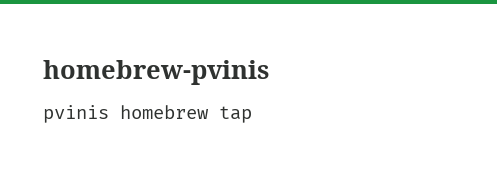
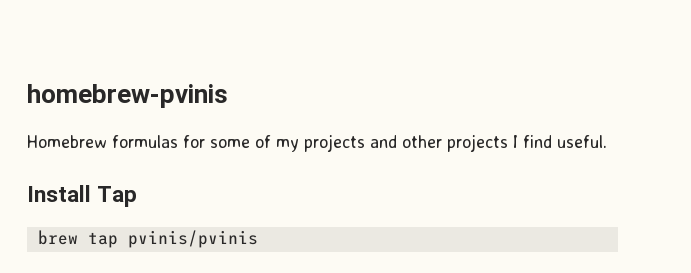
[43,105,252,123] pvinis homebrew tap -> [27,134,607,152] [27,185,138,207] [37,230,258,248] Homebrew formulas for some of my projects and other projects I find useful. // Install Tap // brew tap pvinis/pvinis

